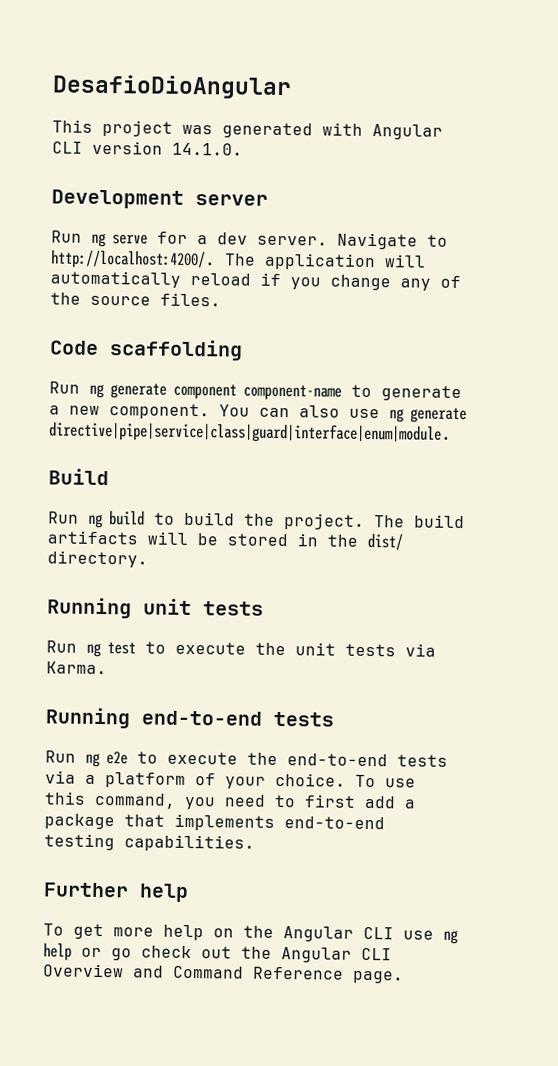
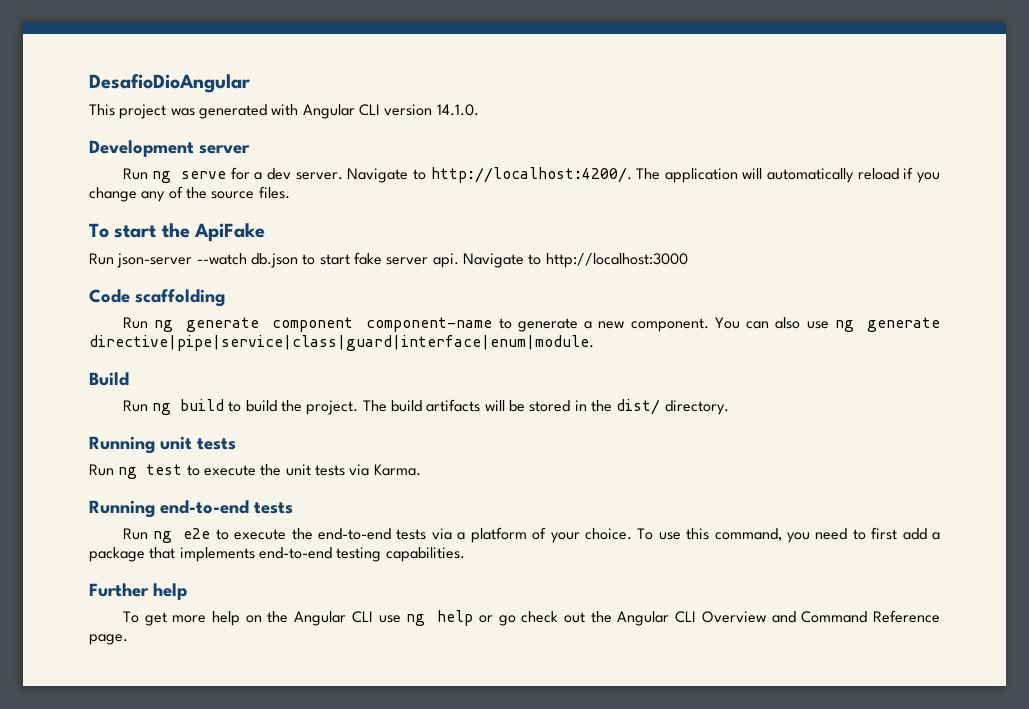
(221, 299) none -> [89,223,266,242] [89,252,688,268] // To start the ApiFake // Run json-server --watch db.json to start fake server api. Navigate to http://localhost:3000

